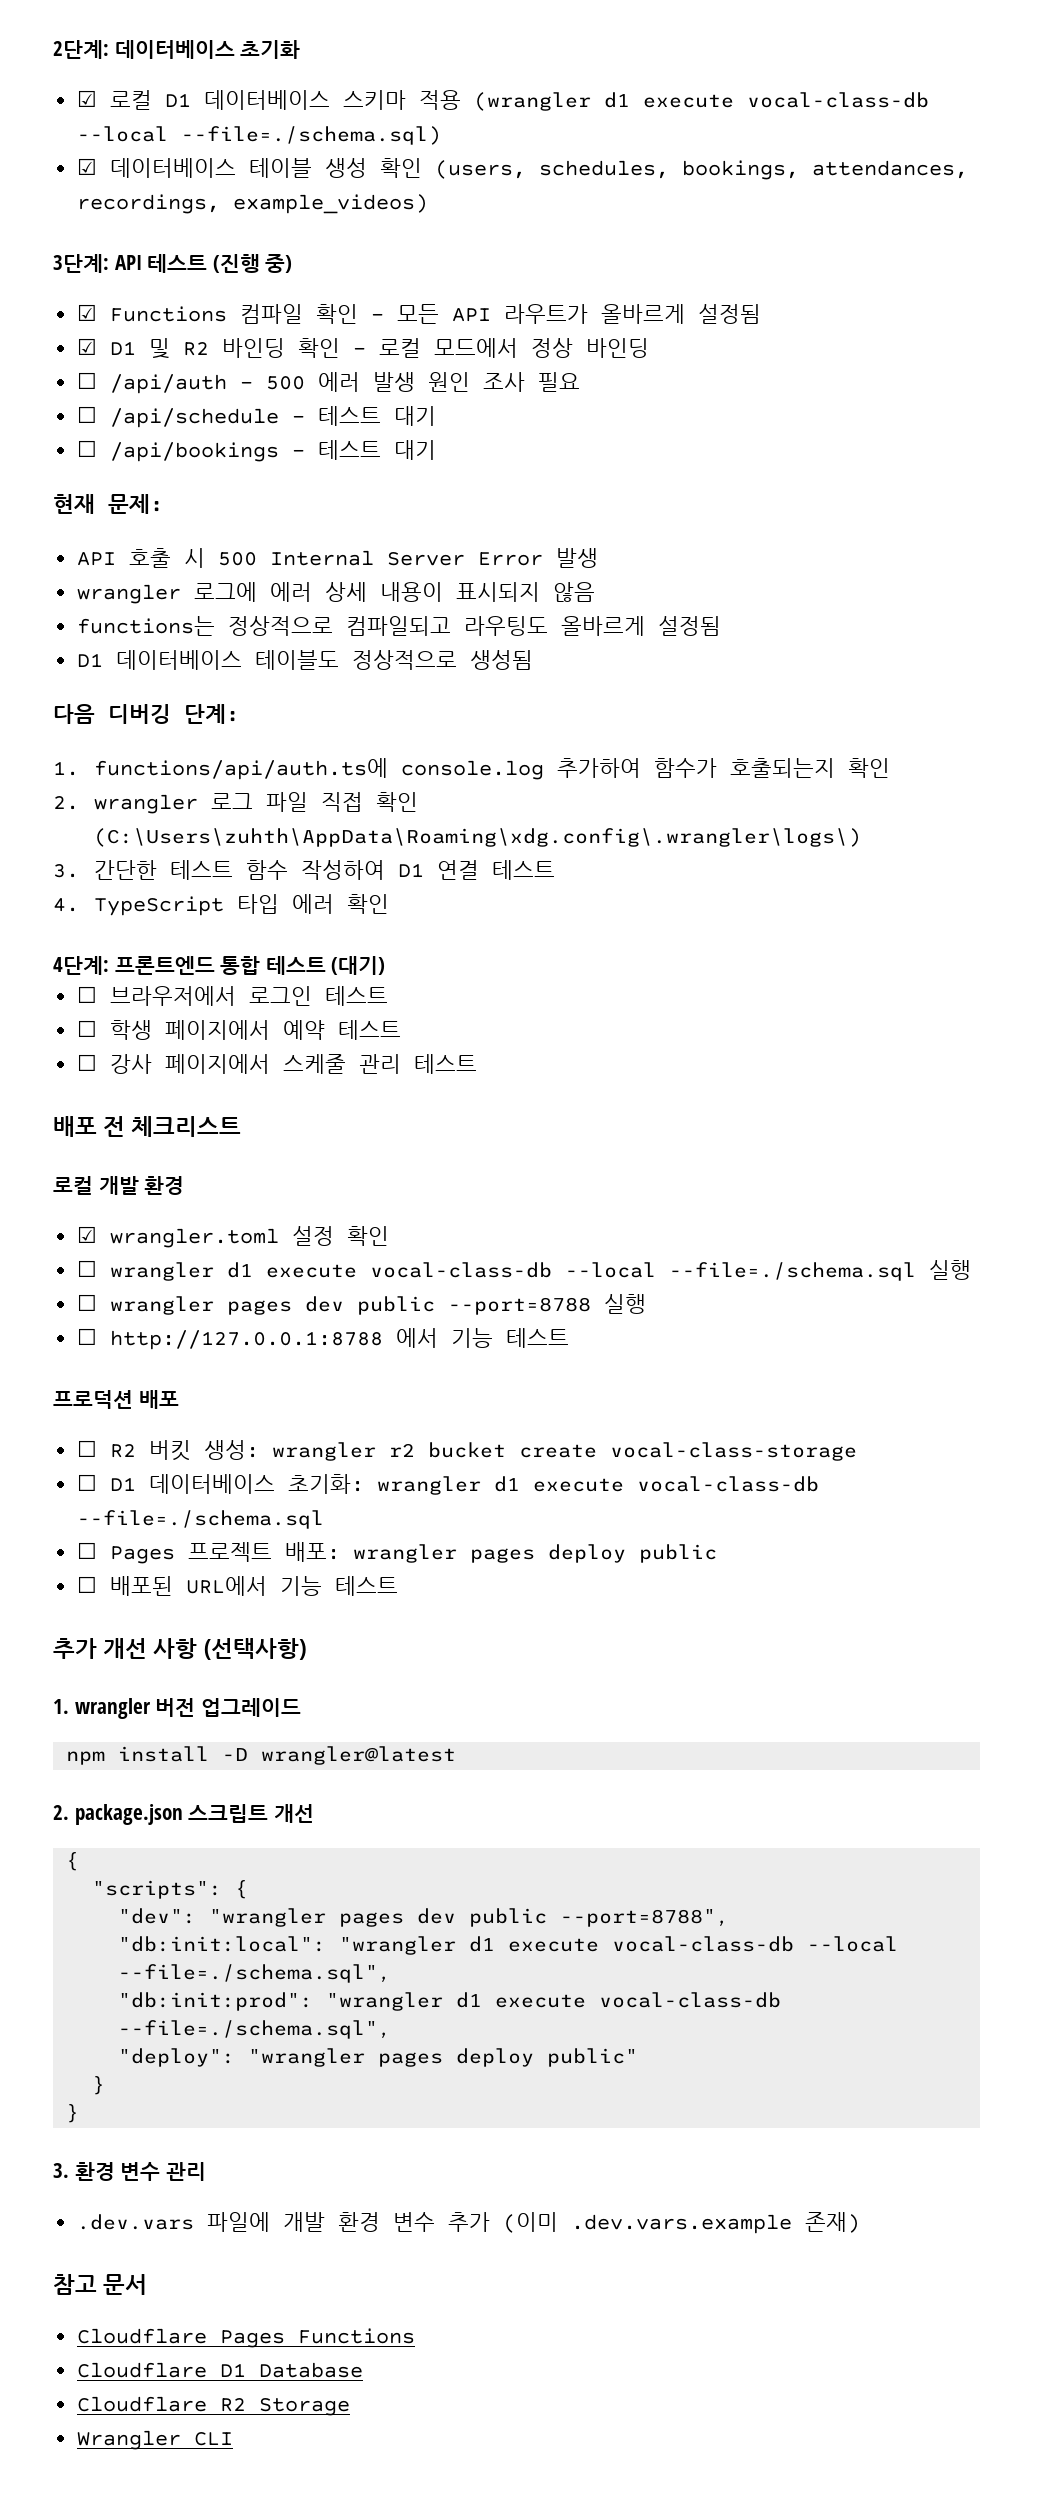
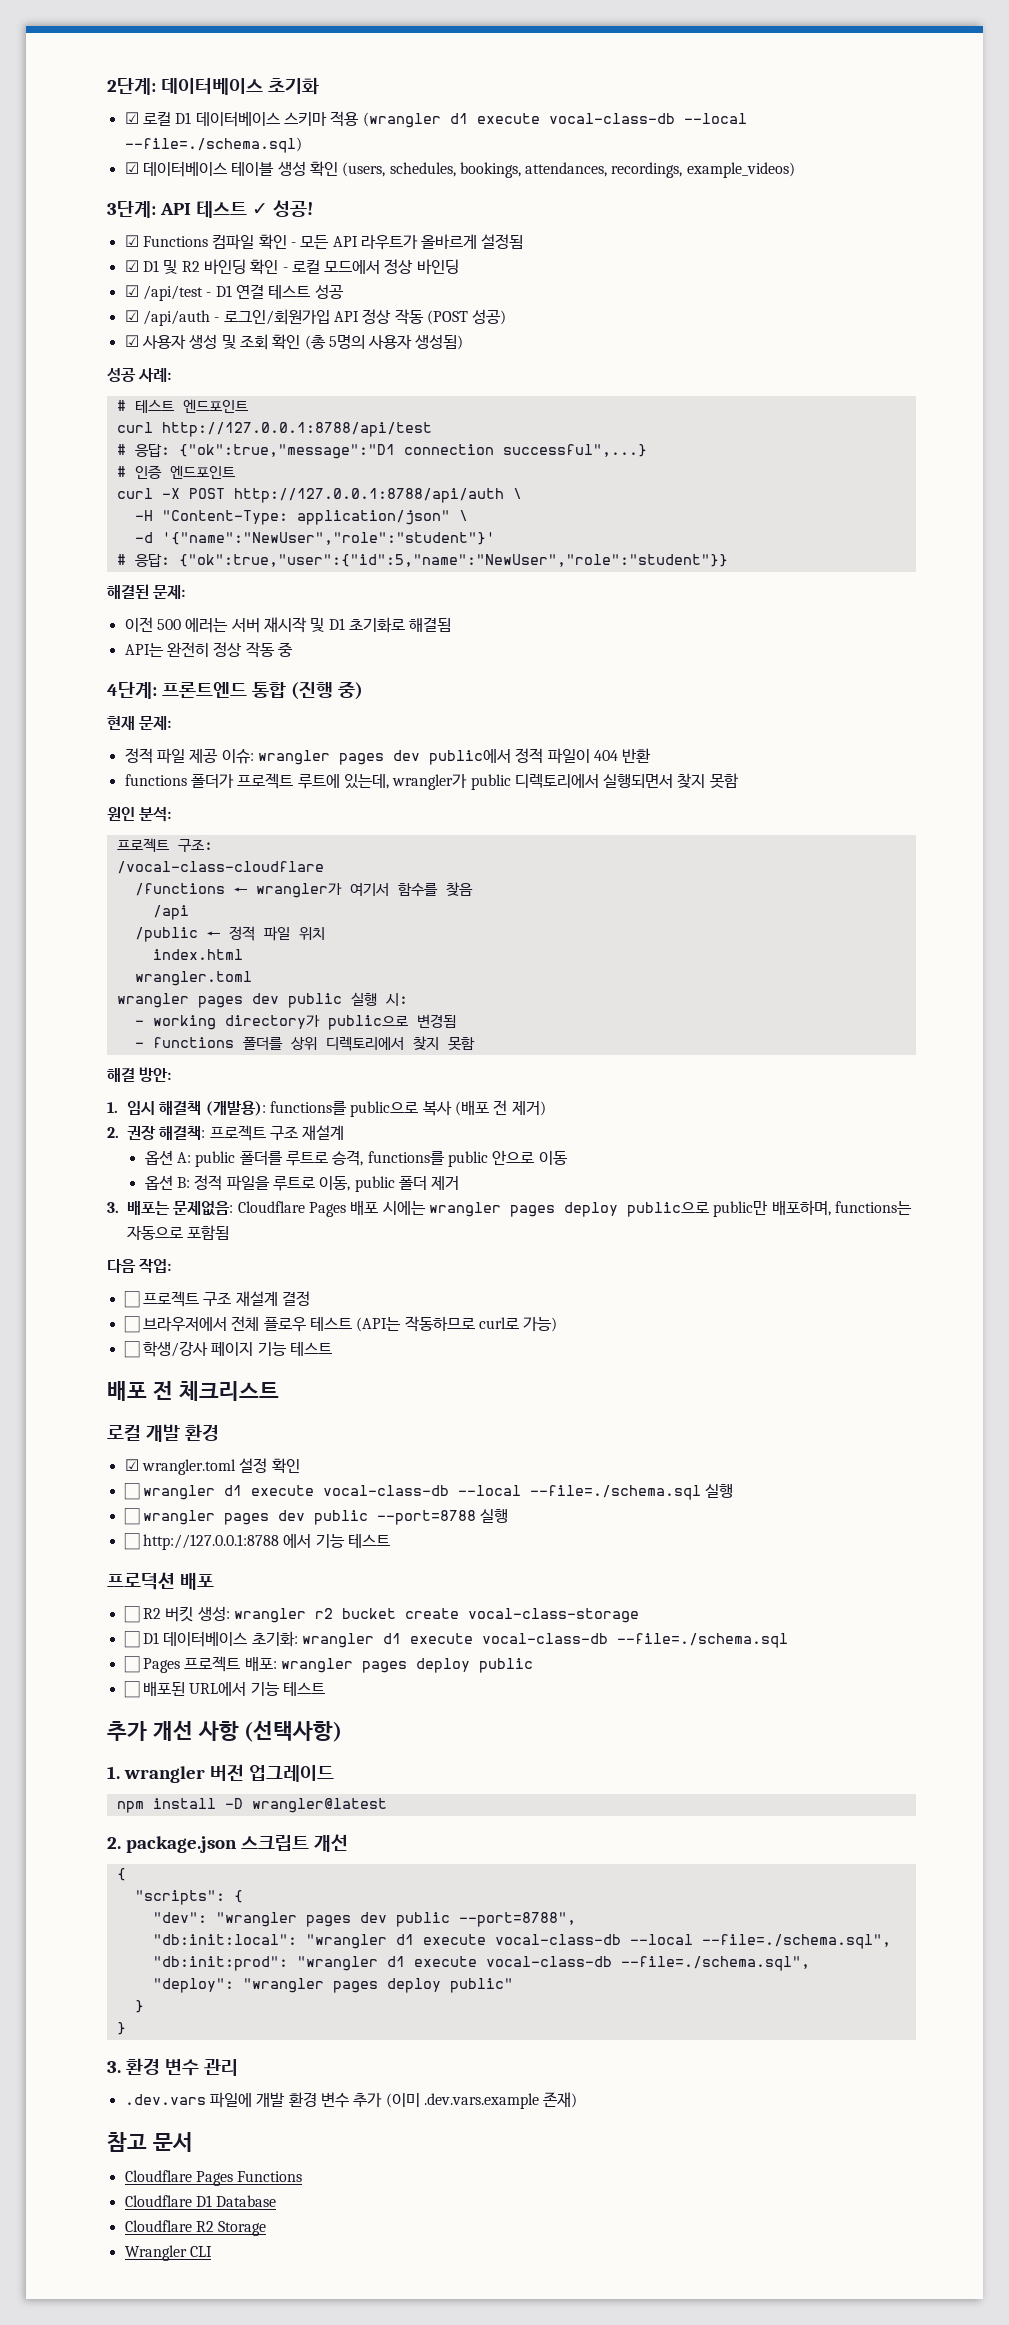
[212,254,293,273] (진행 중) -> [251,200,313,217] ✓ 성공!
[77,372,581,394] [77,406,437,428] [77,440,437,462] [53,494,163,514] [77,548,599,568] [77,582,596,604] [77,616,722,636] [77,650,534,670] [53,704,239,724] [53,758,891,780] [53,792,419,814] [94,828,862,847] [53,860,556,880] [53,894,390,916] [53,956,386,975] ☐ /api/auth - 500 에러 발생 원인 조사 필요 // ☐ /api/schedule - 테스트 대기 // ☐ /api/bookings - 테스트 대기 // 현재 문제: // API 호출 시 500 Internal Server Error 발생 // wrangler 로그에 에러 상세 내용이 표시되지 않음 // functions는 정상적으로 컴파일되고 라우팅도 올바르게 설정됨 // D1 데이터베이스 테이블도 정상적으로 생성됨 // 다음 디버깅 단계: // 1. functions/api/auth.ts에 console.log 추가하여 함수가 호출되는지 확인 // 2. wrangler 로그 파일 직접 확인 (C:\Users\zuhth\AppData\Roaming\xdg.config\.wrangler\logs\) // 3. 간단한 테스트 함수 작성하여 D1 연결 테스트 // 4. TypeScript 타입 에러 확인 // 4단계: 프론트엔드 통합 테스트 (대기) -> [124,284,344,301] [124,309,507,326] [124,334,464,350] [107,368,172,382] [116,399,249,413] [116,422,432,437] [116,444,647,459] [116,465,236,479] [116,488,522,503] [134,510,468,525] [134,532,495,545] [116,554,728,567] [107,584,186,599] [124,617,452,633] [124,642,293,658] [107,681,363,700] [107,716,172,730] [124,748,652,765] [124,773,739,790] [107,807,172,822] [116,838,213,852] [116,861,324,874] [134,882,473,898] [152,905,189,920] [134,926,325,942] [152,949,243,960] [134,971,252,986] [116,992,408,1008] [134,1014,456,1030] [134,1036,475,1051] [107,1067,172,1082] [107,1100,546,1117] [107,1125,345,1141] [144,1150,568,1167] [144,1175,460,1192] [107,1200,912,1217] [127,1225,230,1240] [107,1258,172,1273] [123,1291,310,1308] ☑ /api/test - D1 연결 테스트 성공 // ☑ /api/auth - 로그인/회원가입 API 정상 작동 (POST 성공) // ☑ 사용자 생성 및 조회 확인 (총 5명의 사용자 생성됨) // 성공 사례: // # 테스트 엔드포인트 // curl http://127.0.0.1:8788/api/test // # 응답: {"ok":true,"message":"D1 connection successful",...} // # 인증 엔드포인트 // curl -X POST http://127.0.0.1:8788/api/auth \ // -H "Content-Type: application/json" \ // -d '{"name":"NewUser","role":"student"}' // # 응답: {"ok":true,"user":{"id":5,"name":"NewUser","role":"student"}} // 해결된 문제: // 이전 500 에러는 서버 재시작 및 D1 초기화로 해결됨 // API는 완전히 정상 작동 중 // 4단계: 프론트엔드 통합 (진행 중) // 현재 문제: // 정적 파일 제공 이슈: wrangler pages dev public에서 정적 파일이 404 반환 // functions 폴더가 프로젝트 루트에 있는데, wrangler가 public 디렉토리에서 실행되면서 찾지 못함 // 원인 분석: // 프로젝트 구조: // /vocal-class-cloudflare // /functions ← wrangler가 여기서 함수를 찾음 // /api // /public ← 정적 파일 위치 // index.html // wrangler.toml // wrangler pages dev public 실행 시: // - working directory가 public으로 변경됨 // - functions 폴더를 상위 디렉토리에서 찾지 못함 // 해결 방안: // 1. 임시 해결책 (개발용): functions를 public으로 복사 (배포 전 제거) // 2. 권장 해결책: 프로젝트 구조 재설계 // 옵션 A: public 폴더를 루트로 승격, functions를 public 안으로 이동 // 옵션 B: 정적 파일을 루트로 이동, public 폴더 제거 // 3. 배포는 문제없음: Cloudflare Pages 배포 시에는 wrangler pages deploy public으로 public만 배포하며, functions는 자동으로 포함됨 // 다음 작업: // ☐ 프로젝트 구조 재설계 결정
[249,986,389,1006] [77,1020,402,1040] [77,1054,402,1074] 로그인 테스트 // ☐ 학생 페이지에서 예약 테스트 // ☐ 강사 페이지에서 스케줄 관리 -> [231,1316,558,1332] [123,1341,287,1358] 전체 플로우 테스트 (API는 작동하므로 curl로 가능) // ☐ 학생/강사 페이지 기능

